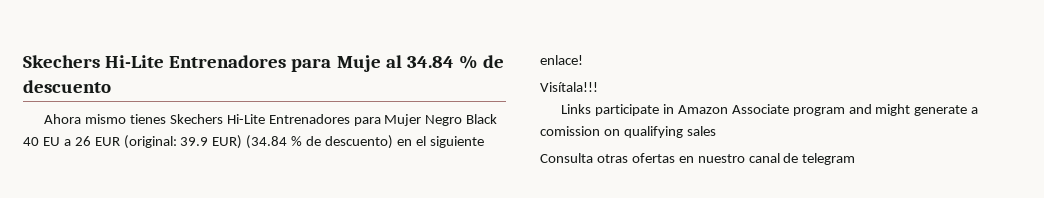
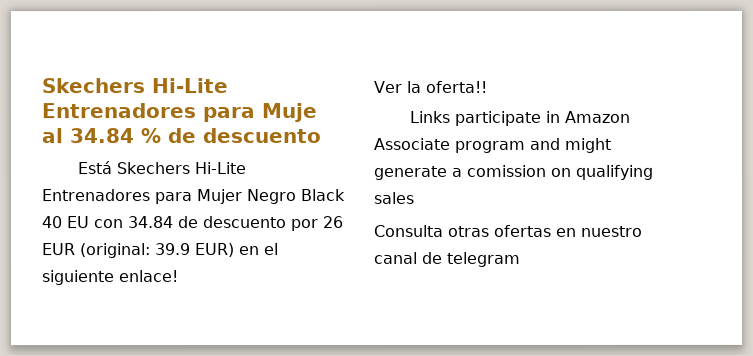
[44,114,166,124] Ahora mismo tienes -> [76,161,112,175] Está
[63,139,71,146] a -> [94,216,319,232] con 34.84 de descuento por
[246,135,394,149] (34.84 % de descuento) -> (235, 250) none
[540,82,598,92] Visítala!!! -> [373,80,487,94] Ver la oferta!!

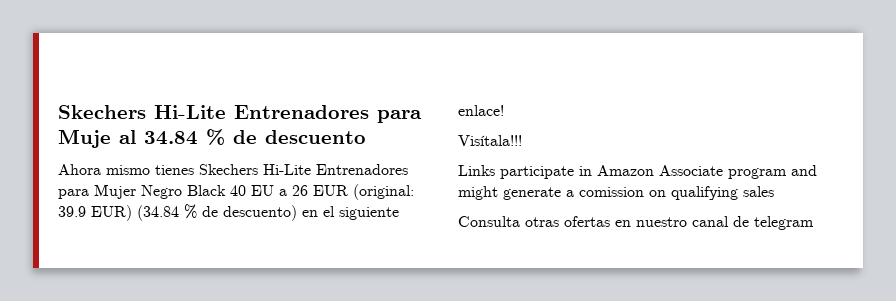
[76,161,112,175] Está -> [58,164,194,175] Ahora mismo tienes
[94,216,319,232] con 34.84 de descuento por -> [279,189,287,196] a
(235, 250) none -> [137,204,297,221] (34.84 % de descuento)
[373,80,487,94] Ver la oferta!! -> [458,135,522,146] Visítala!!!

